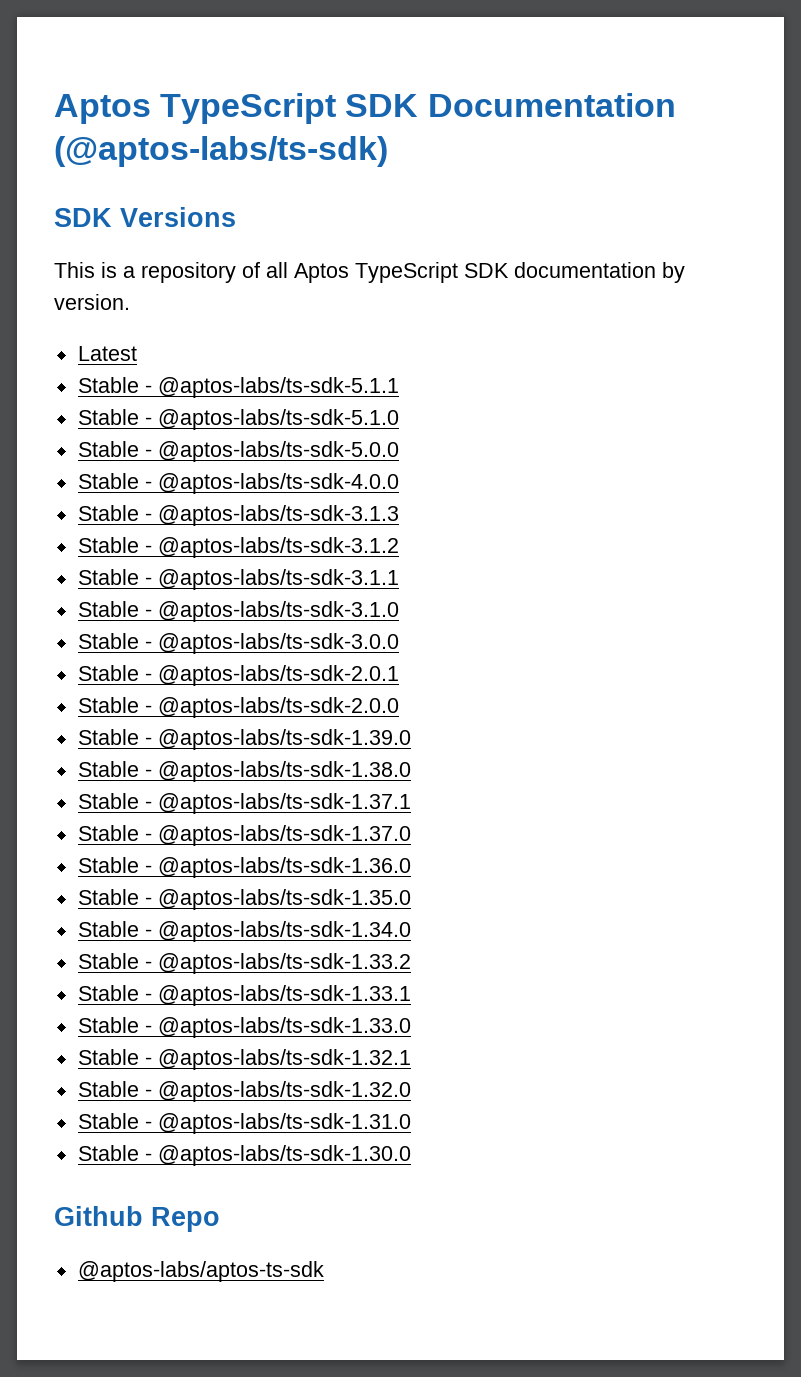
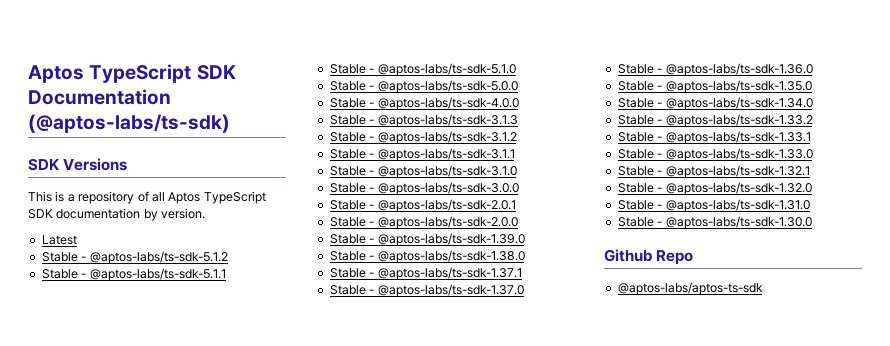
(137, 353) none -> [41,251,228,264] // Stable - @aptos-labs/ts-sdk-5.1.2

